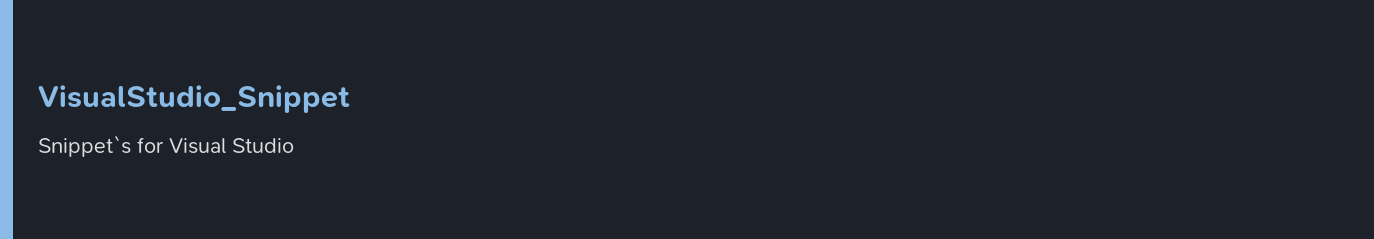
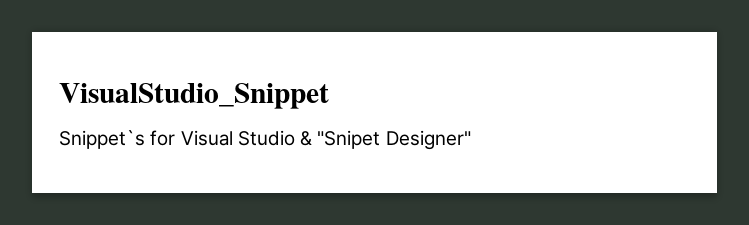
(294, 145) none -> [300,130,471,150] & "Snipet Designer"

